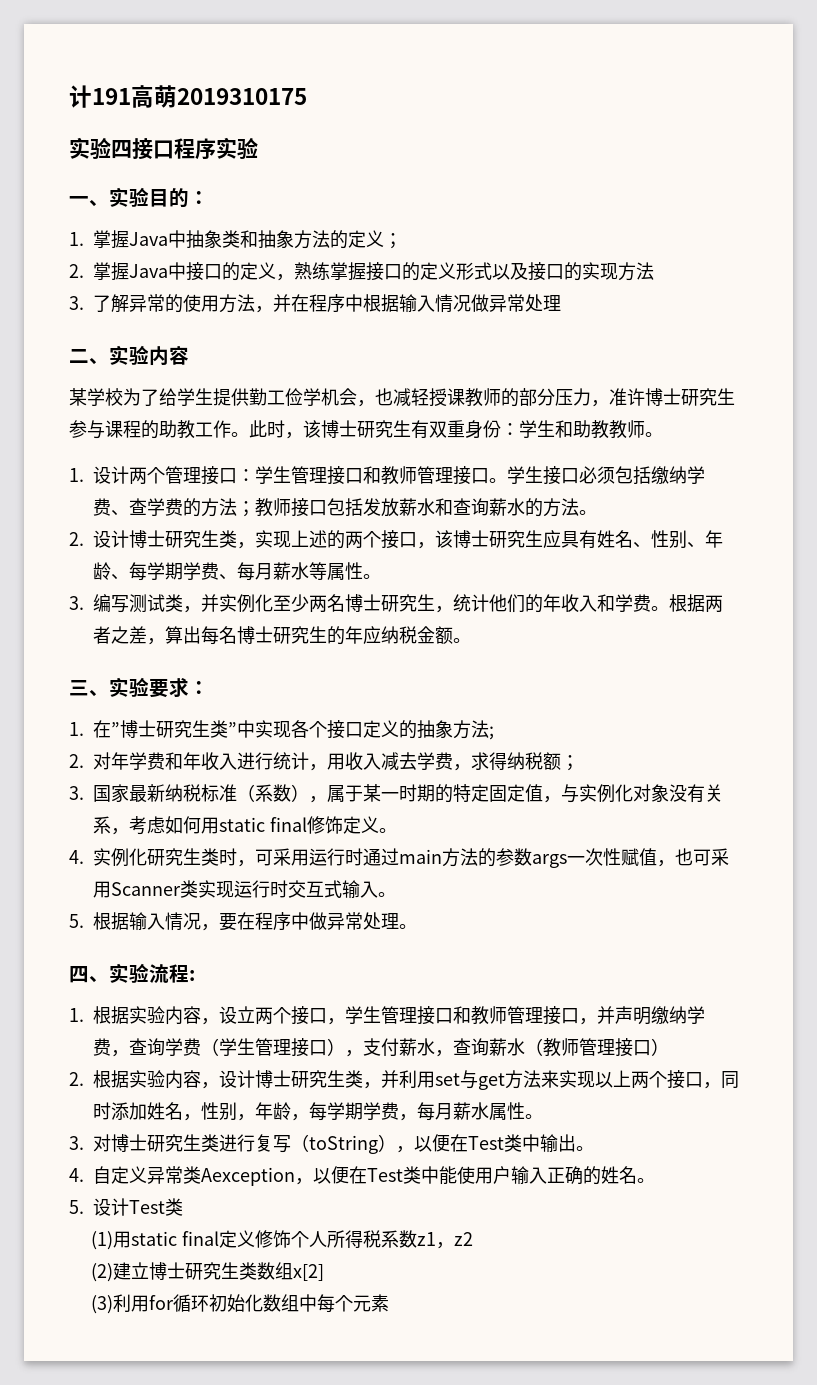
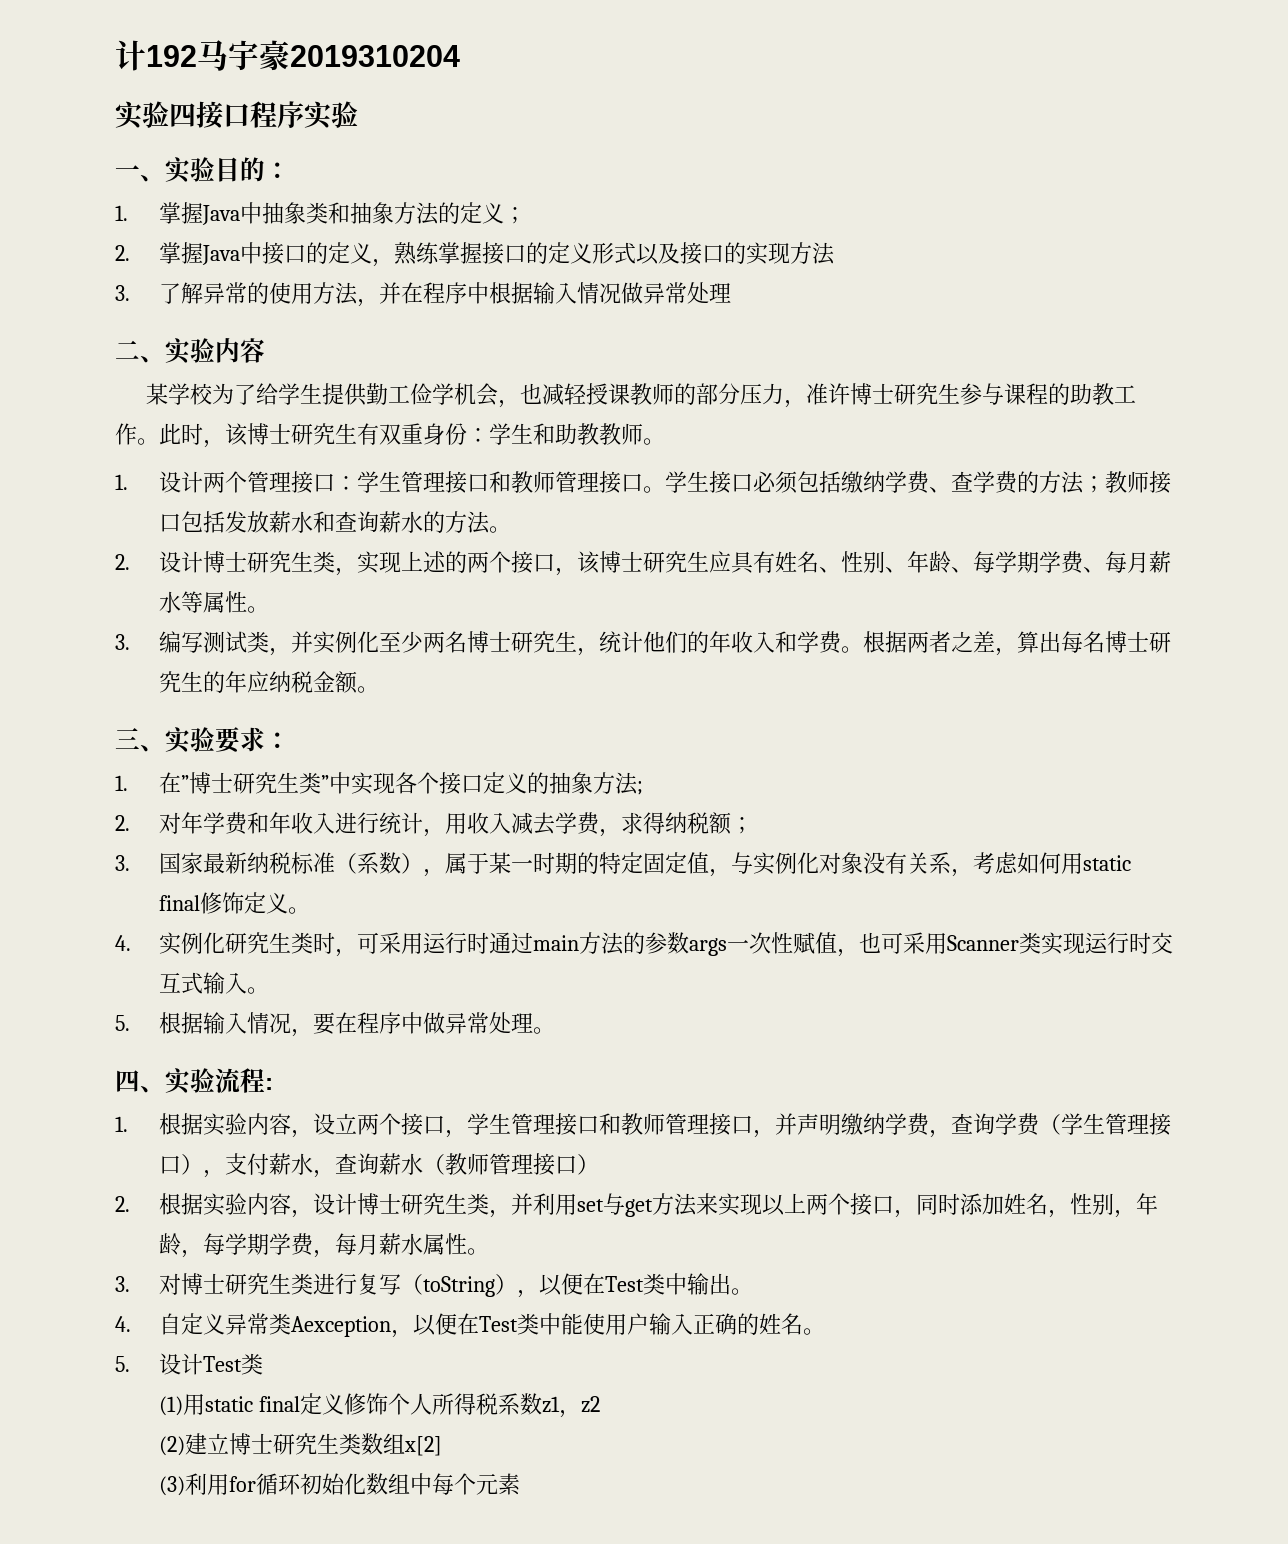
[69,85,307,108] 计191高萌2019310175 -> [115,40,460,71] 计192马宇豪2019310204

